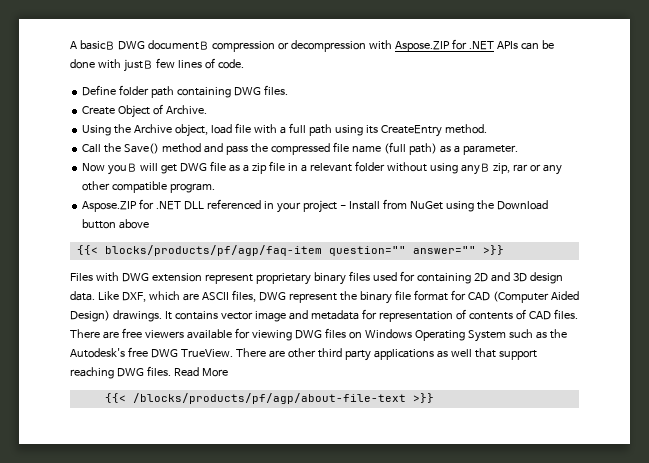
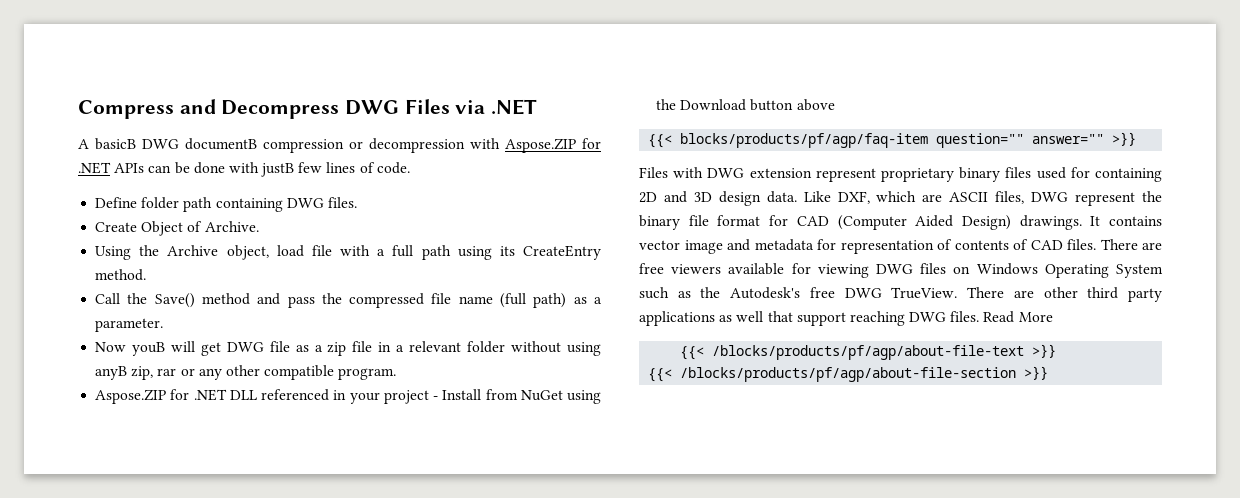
(70, 45) none -> [78,99,538,119] Compress and Decompress DWG Files via .NET //
(434, 398) none -> [648,366,1049,382] // {{< /blocks/products/pf/agp/about-file-section >}}

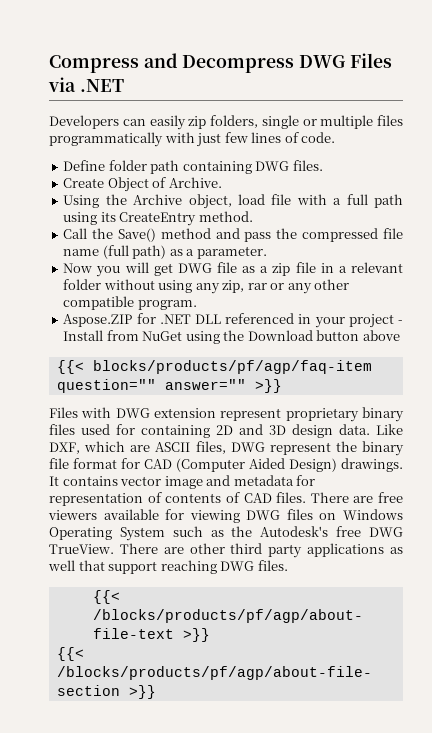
[78,138,601,153] [78,162,295,177] A basicВ DWG documentВ compression or decompression with Aspose.ZIP for .NET APIs can be done with justВ -> [49,115,403,130] [49,132,222,147] Developers can easily zip folders, single or multiple files programmatically with just
[131,342,165,356] youВ -> [96,266,121,277] you
[95,366,128,380] anyВ -> [195,283,220,294] any
[983,311,1053,323] Read More -> (288, 565) none

